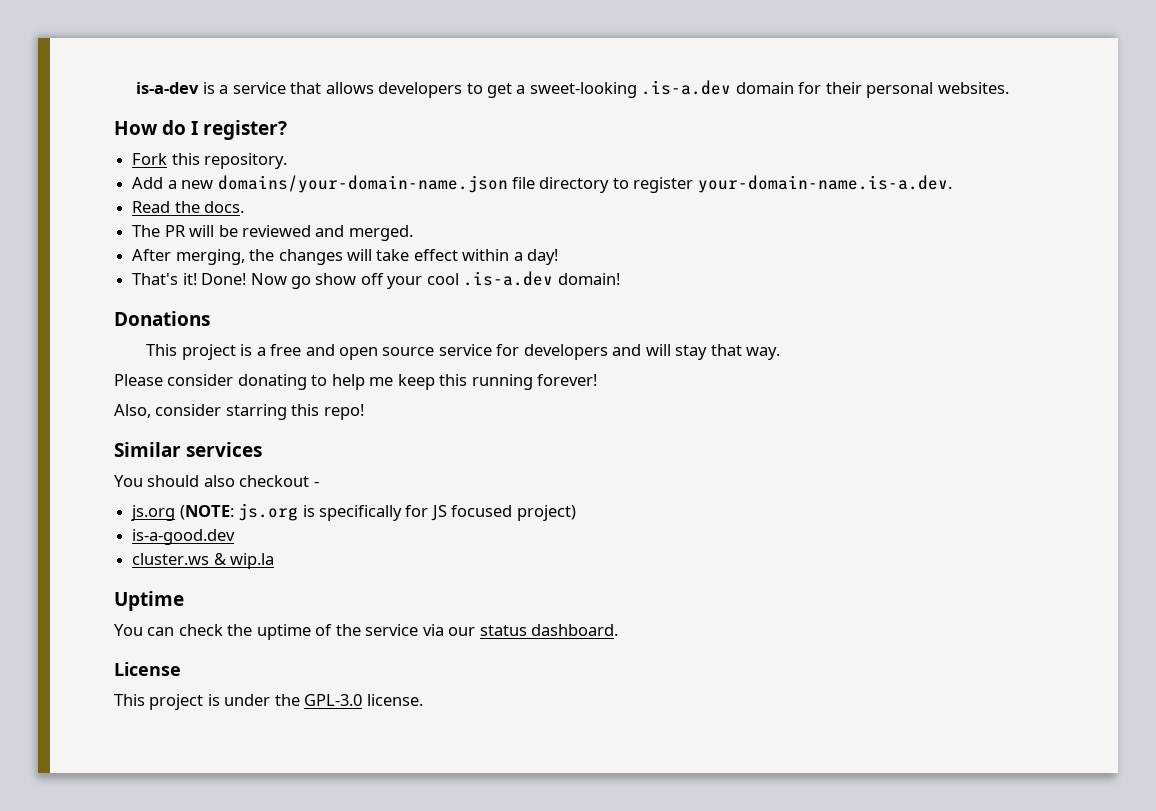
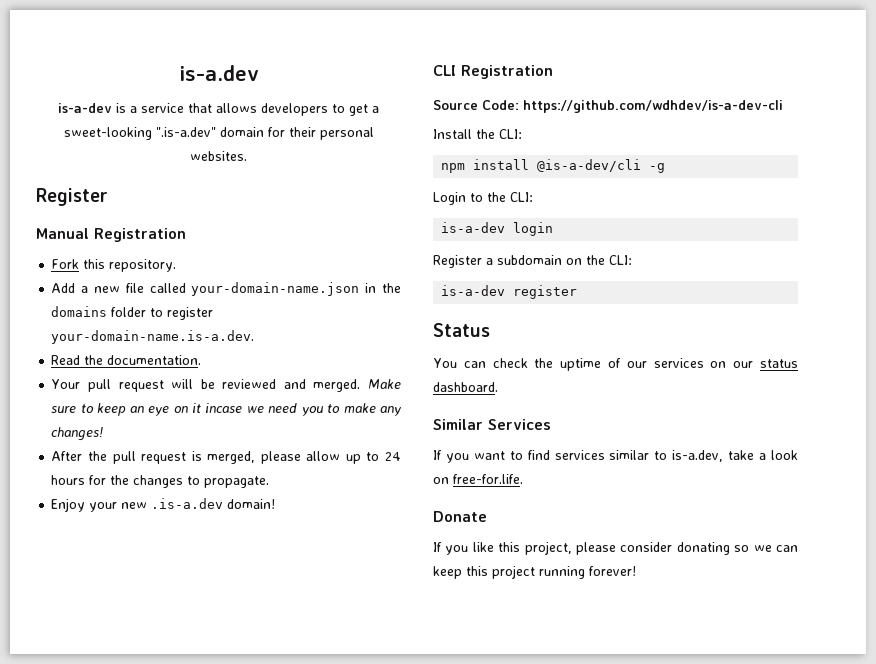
(136, 88) none -> [178,65,259,81] is-a.dev //
[641,80,732,95] .is-a.dev -> [155,127,216,137] ".is-a.dev"
[114,120,288,140] How do I register? -> [36,188,108,206] [36,228,186,242] Register // Manual Registration
[217,175,610,193] domains/your-domain-name.json file directory -> [125,282,402,296] [51,306,147,317] file called your-domain-name.json in the domains folder
[204,201,245,213] [132,225,186,237] docs. // The PR -> [107,355,202,365] [51,379,164,392] documentation. // Your pull request
[132,249,559,265] [132,271,620,289] [114,311,210,326] [146,344,781,360] [114,374,598,390] [114,404,364,420] [114,442,263,457] [114,475,319,487] [131,503,576,521] [132,529,236,545] [132,553,275,569] [114,591,184,611] // After merging, the changes will take effect within a day! // That's it! Done! Now go show off your cool .is-a.dev domain! // Donations // This project is a free and open source service for developers and will stay that way. // Please consider donating to help me keep this running forever! // Also, consider starring this repo! // Similar services // You should also checkout - // js.org (NOTE: js.org is specifically for JS focused project) // is-a-good.dev // cluster.ws & wip.la // Uptime -> [367,379,401,389] [51,403,402,416] [51,427,104,441] [51,451,401,464] [51,475,270,488] [51,498,276,512] [433,65,553,79] [433,100,783,113] [433,129,522,139] [441,159,666,173] [433,192,533,205] [441,222,554,236] [433,255,632,268] [441,285,578,299] [433,323,490,337] Make sure to keep an eye on it incase we need you to make any changes! // After the pull request is merged, please allow up to 24 hours for the changes to propagate. // Enjoy your new .is-a.dev domain! // CLI Registration // Source Code: https://github.com/wdhdev/is-a-dev-cli // Install the CLI: // npm install @is-a-dev/cli -g // Login to the CLI: // is-a-dev login // Register a subdomain on the CLI: // is-a-dev register // Status
[335,624,444,636] the service via -> [626,358,727,368] our services on
[114,662,181,676] [114,694,423,710] License // This project is under the GPL-3.0 license. -> [433,419,551,430] [433,450,798,463] [433,474,523,484] [433,511,487,522] [433,541,798,555] [433,565,636,579] Similar Services // If you want to find services similar to is-a.dev, take a look on free-for.life. // Donate // If you like this project, please consider donating so we can keep this project running forever!

